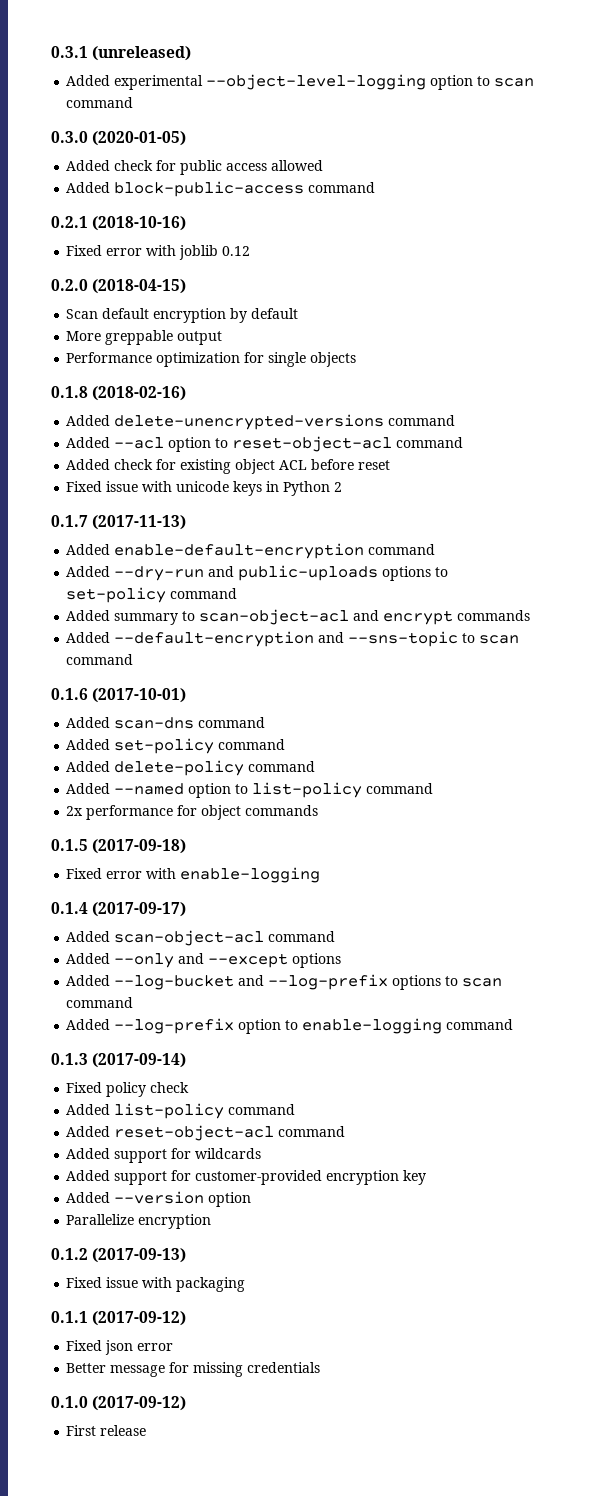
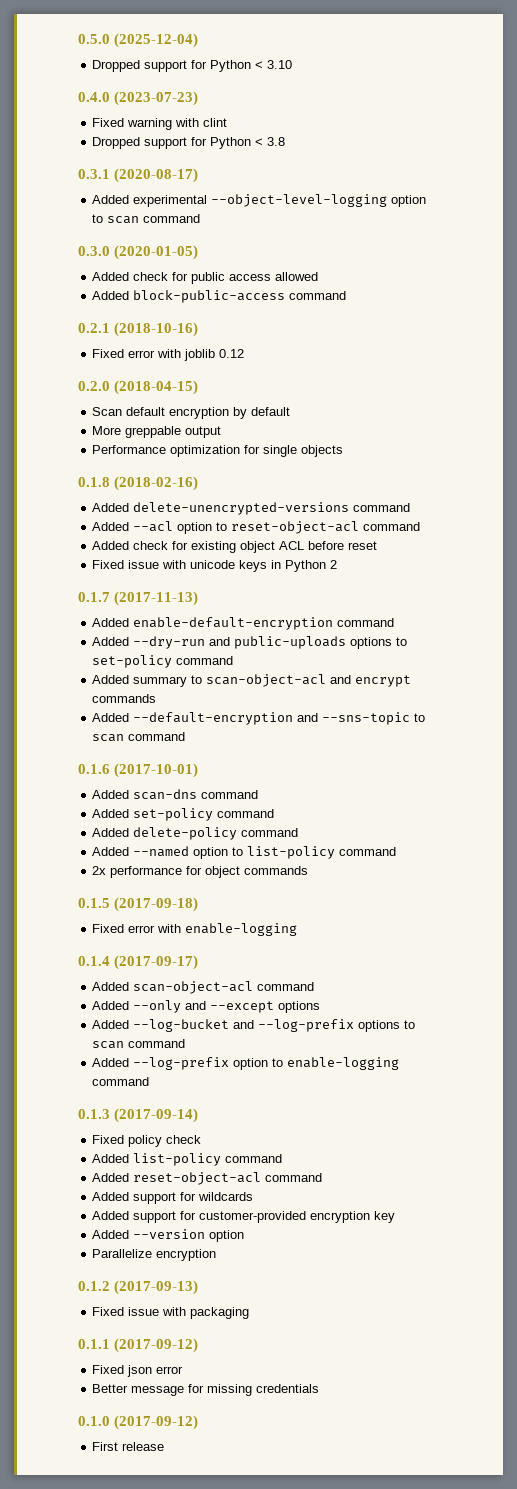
[51,46,192,61] 0.3.1 (unreleased) -> [78,33,199,48] [92,60,293,72] [78,91,199,106] [92,118,228,130] [92,137,286,149] [78,168,199,183] 0.5.0 (2025-12-04) // Dropped support for Python < 3.10 // 0.4.0 (2023-07-23) // Fixed warning with clint // Dropped support for Python < 3.8 // 0.3.1 (2020-08-17)

